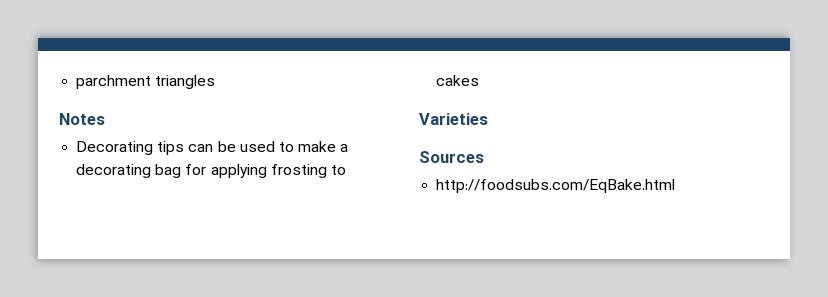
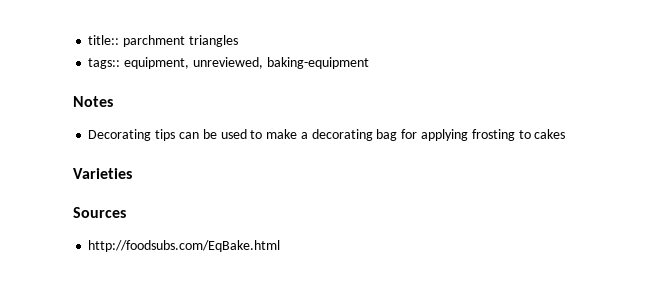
(76, 82) none -> [88,35,120,45] title::
(216, 82) none -> [88,57,369,69] // tags:: equipment, unreviewed, baking-equipment

